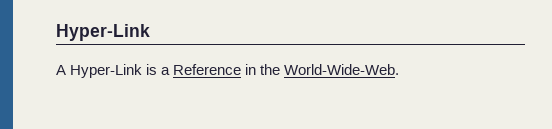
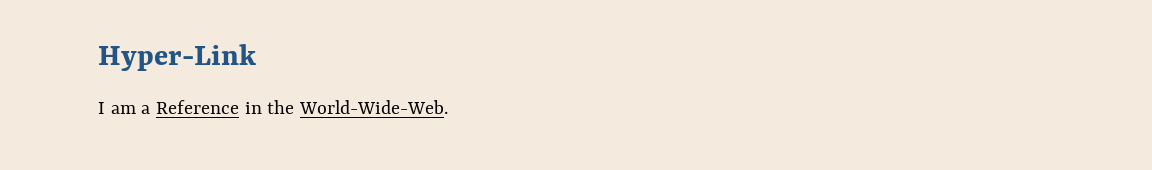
[56,64,158,78] A Hyper-Link is -> [98,102,136,114] I am

